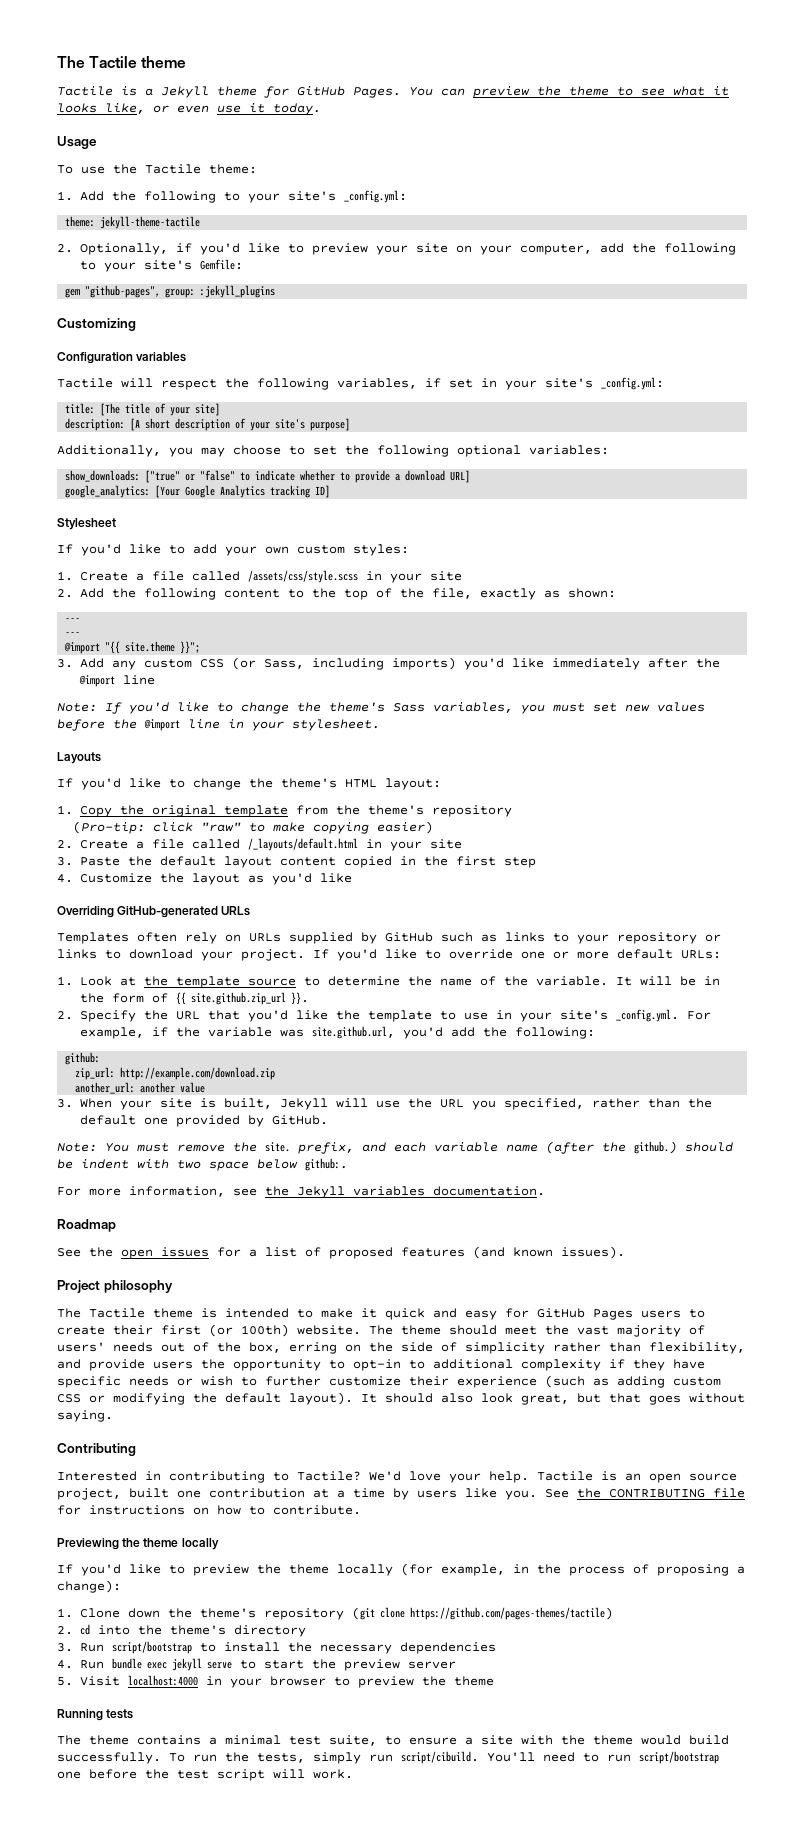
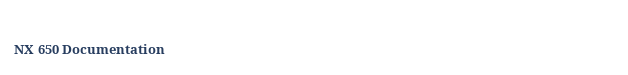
[57,56,187,68] [57,86,729,98] [57,103,321,115] [57,136,97,149] [57,164,257,174] [57,190,407,203] [65,216,201,229] [57,243,736,255] [79,259,243,272] [65,285,276,298] [57,318,136,331] [57,352,187,364] [57,377,664,390] [65,403,221,416] [65,418,351,431] [57,445,609,457] [65,470,471,483] [65,485,331,498] [57,518,116,530] [57,544,409,556] [57,570,462,583] [57,588,616,600] [65,618,81,622] [65,632,81,636] [64,641,201,654] [57,657,720,670] [78,675,155,687] [57,702,705,714] [57,719,380,731] [57,752,101,764] [57,778,441,790] [57,805,512,817] [72,821,433,834] [57,838,462,851] [57,856,536,868] [57,873,352,885] [57,906,251,918] [57,932,721,944] [57,949,721,961] [57,976,720,988] [79,992,309,1005] [57,1009,711,1022] [79,1026,595,1039] [65,1052,101,1065] [75,1067,276,1080] [75,1082,206,1094] [57,1098,712,1110] [79,1115,328,1127] [57,1141,733,1154] [57,1158,348,1171] [57,1186,545,1198] [57,1219,116,1232] [57,1246,625,1259] [57,1280,173,1293] [57,1308,705,1320] [57,1324,705,1337] [57,1342,745,1354] [57,1359,705,1371] [57,1375,721,1388] [57,1392,745,1405] [57,1410,113,1422] [57,1443,136,1456] [57,1471,737,1483] [57,1488,745,1500] [57,1505,361,1515] [57,1538,219,1550] [57,1563,745,1576] [57,1580,121,1593] [57,1607,613,1620] [57,1624,306,1637] [57,1641,496,1654] [57,1658,456,1671] [57,1675,494,1688] [57,1709,134,1721] [57,1735,729,1746] [57,1751,719,1764] [57,1769,353,1781] The Tactile theme // Tactile is a Jekyll theme for GitHub Pages. You can preview the theme to see what it looks like, or even use it today. // Usage // To use the Tactile theme: // 1. Add the following to your site's _config.yml: // theme: jekyll-theme-tactile // 2. Optionally, if you'd like to preview your site on your computer, add the following to your site's Gemfile: // gem "github-pages", group: :jekyll_plugins // Customizing // Configuration variables // Tactile will respect the following variables, if set in your site's _config.yml: // title: [The title of your site] // description: [A short description of your site's purpose] // Additionally, you may choose to set the following optional variables: // show_downloads: ["true" or "false" to indicate whether to provide a download URL] // google_analytics: [Your Google Analytics tracking ID] // Stylesheet // If you'd like to add your own custom styles: // 1. Create a file called /assets/css/style.scss in your site // 2. Add the following content to the top of the file, exactly as shown: // --- // --- // @import "{{ site.theme }}"; // 3. Add any custom CSS (or Sass, including imports) you'd like immediately after the @import line // Note: If you'd like to change the theme's Sass variables, you must set new values before the @import line in your stylesheet. // Layouts // If you'd like to change the theme's HTML layout: // 1. Copy the original template from the theme's repository // (Pro-tip: click "raw" to make copying easier) // 2. Create a file called /_layouts/default.html in your site // 3. Paste the default layout content copied in the first step // 4. Customize the layout as you'd like // Overriding GitHub-generated URLs // Templates often rely on URLs supplied by GitHub such as links to your repository or links to download your project. If you'd like to override one or more default URLs: // 1. Look at the template source to determine the name of the variable. It will be in the form of {{ site.github.zip_url }}. // 2. Specify the URL that you'd like the template to use in your site's _config.yml. For example, if the variable was site.github.url, you'd add the following: // github: // zip_url: http://example.com/download.zip // another_url: another value // 3. When your site is built, Jekyll will use the URL you specified, rather than the default one provided by GitHub. // Note: You must remove the site. prefix, and each variable name (after the github.) should be indent with two space below github:. // For more information, see the Jekyll variables documentation. // Roadmap // See the open issues for a list of proposed features (and known issues). // Project philosophy // The Tactile theme is intended to make it quick and easy for GitHub Pages users to create their first (or 100th) website. The theme should meet the vast majority of users' needs out of the box, erring on the side of simplicity rather than flexibility, and provide users the opportunity to opt-in to additional complexity if they have specific needs or wish to further customize their experience (such as adding custom CSS or modifying the default layout). It should also look great, but that goes without saying. // Contributing // Interested in contributing to Tactile? We'd love your help. Tactile is an open source project, built one contribution at a time by users like you. See the CONTRIBUTING file for instructions on how to contribute. // Previewing the theme locally // If you'd like to preview the theme locally (for example, in the process of proposing a change): // 1. Clone down the theme's repository (git clone https://github.com/pages-themes/tactile) // 2. cd into the theme's directory // 3. Run script/bootstrap to install the necessary dependencies // 4. Run bundle exec jekyll serve to start the preview server // 5. Visit localhost:4000 in your browser to preview the theme // Running tests // The theme contains a minimal test suite, to ensure a site with the theme would build successfully. To run the tests, simply run script/cibuild. You'll need to run script/bootstrap one before the test script will work. -> [14,44,166,54] NX 650 Documentation

